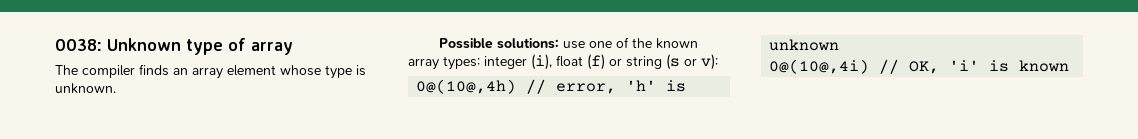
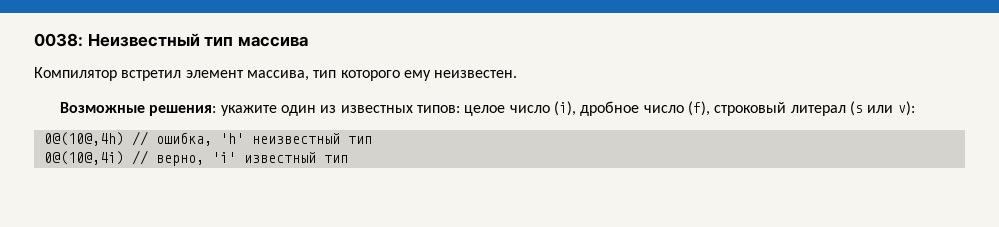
[107,38,293,55] [55,64,366,79] [55,83,116,94] [439,37,699,49] [408,54,718,70] [416,79,687,94] [769,39,840,51] [769,59,1070,74] Unknown type of array // The compiler finds an array element whose type is unknown. // Possible solutions: use one of the known array types: integer (i), float (f) or string (s or v): // 0@(10@,4h) // error, 'h' is unknown // 0@(10@,4i) // OK, 'i' is known -> [87,33,308,47] [34,67,518,81] [60,101,915,116] [43,131,372,146] [43,150,348,166] Неизвестный тип массива // Компилятор встретил элемент массива, тип которого ему неизвестен. // Возможные решения: укажите один из известных типов: целое число (i), дробное число (f), строковый литерал (s или v): // 0@(10@,4h) // ошибка, 'h' неизвестный тип // 0@(10@,4i) // верно, 'i' известный тип

